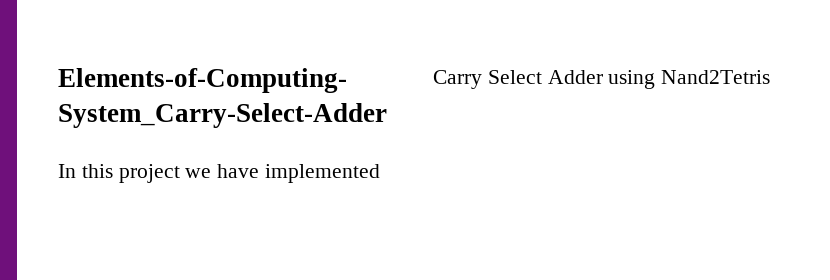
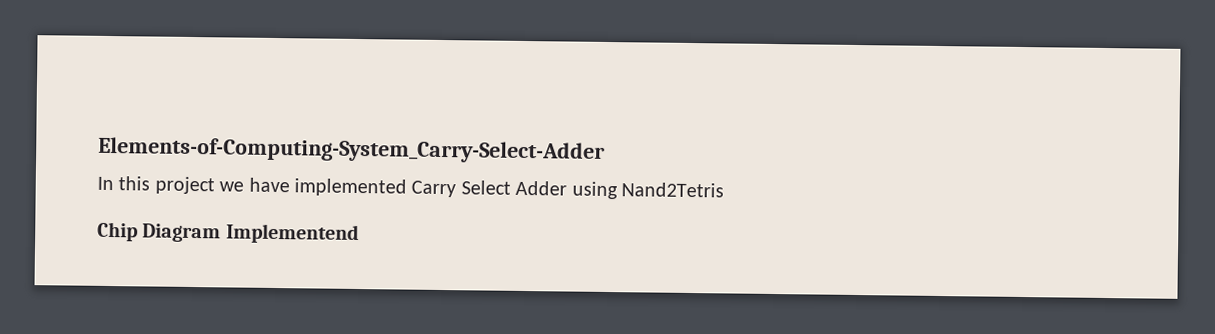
(771, 77) none -> [97,221,359,245] // Chip Diagram Implementend

